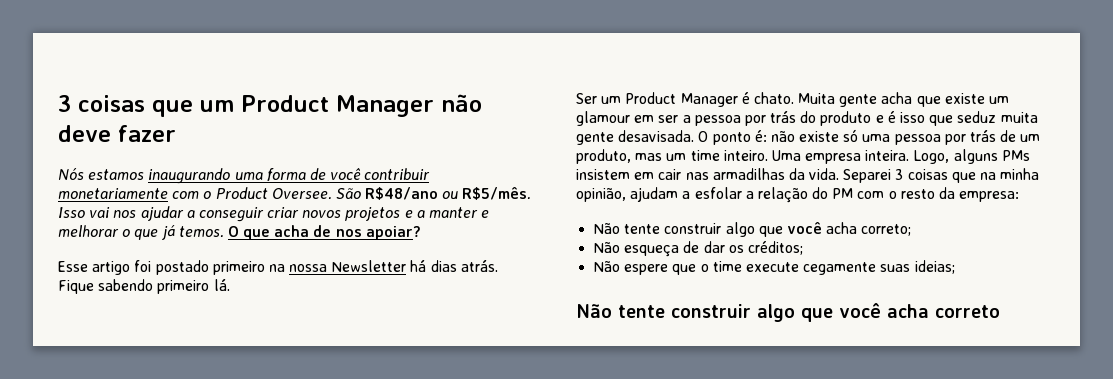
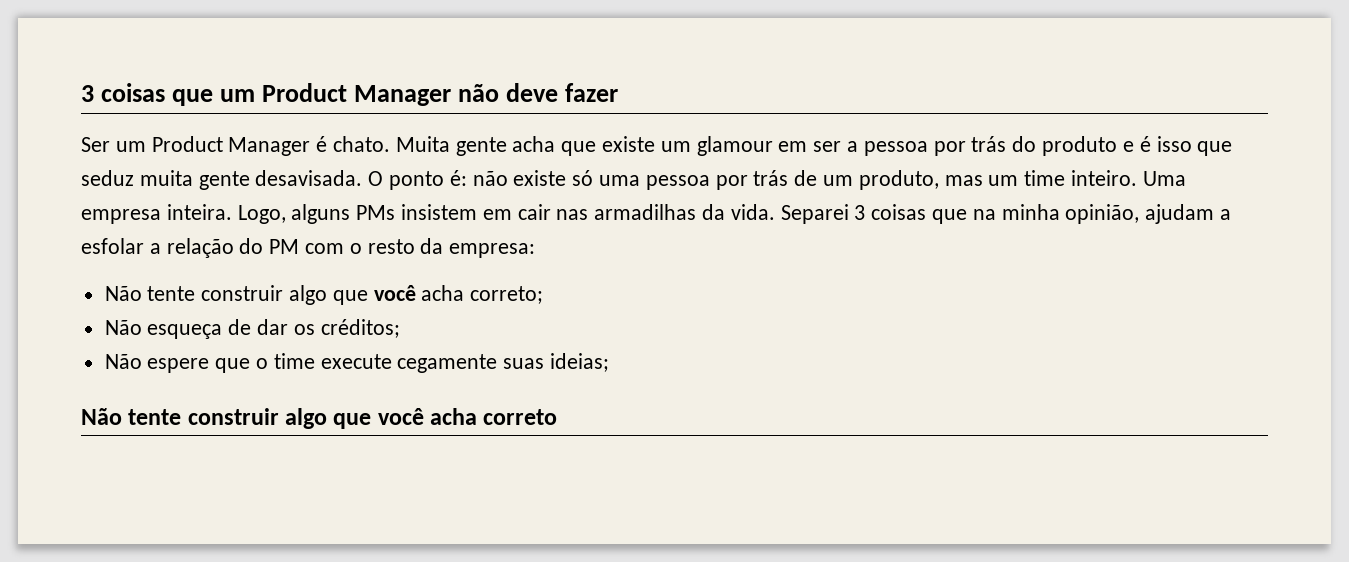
[58,168,431,184] [58,187,532,200] [58,206,490,222] [58,225,421,240] [58,260,498,275] [58,279,230,294] // Nós estamos inaugurando uma forma de você contribuir monetariamente com o Product Oversee. São R$48/ano ou R$5/mês. Isso vai nos ajudar a conseguir criar novos projetos e a manter e melhorar o que já temos. O que acha de nos apoiar? // Esse artigo foi postado primeiro na nossa Newsletter há dias atrás. Fique sabendo primeiro lá. -> (619, 92) none

